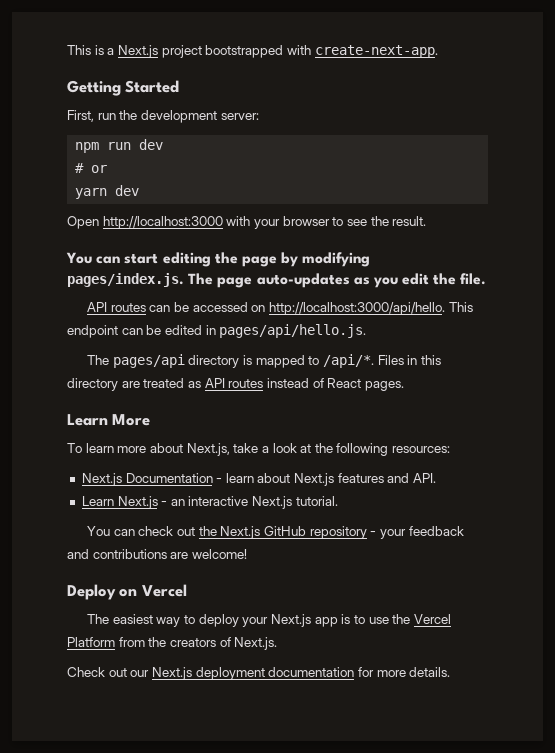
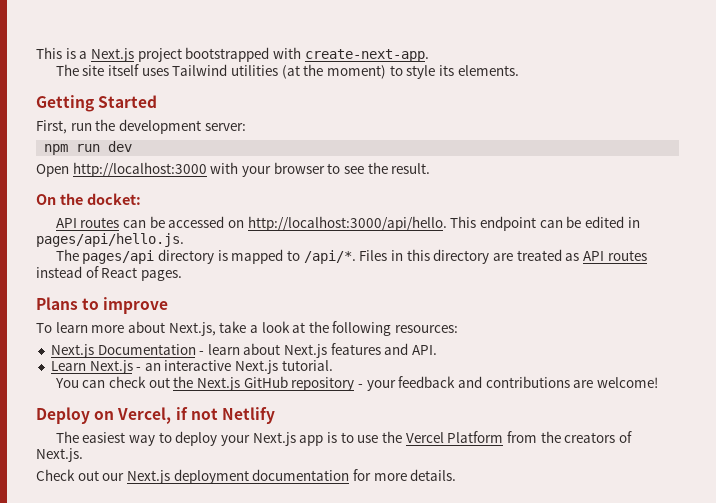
(438, 51) none -> [55,64,519,79] // The site itself uses Tailwind utilities (at the moment) to style its elements.
[75,163,108,173] [75,185,140,199] // # or // yarn dev -> (133, 146) none
[66,252,371,267] [67,273,487,288] You can start editing the page by modifying pages/index.js. The page auto-updates as you edit the file. -> [36,193,141,205] On the docket:
[67,414,151,426] Learn More -> [36,297,169,314] Plans to improve
[141,584,187,597] Vercel -> [117,407,275,424] Vercel, if not Netlify

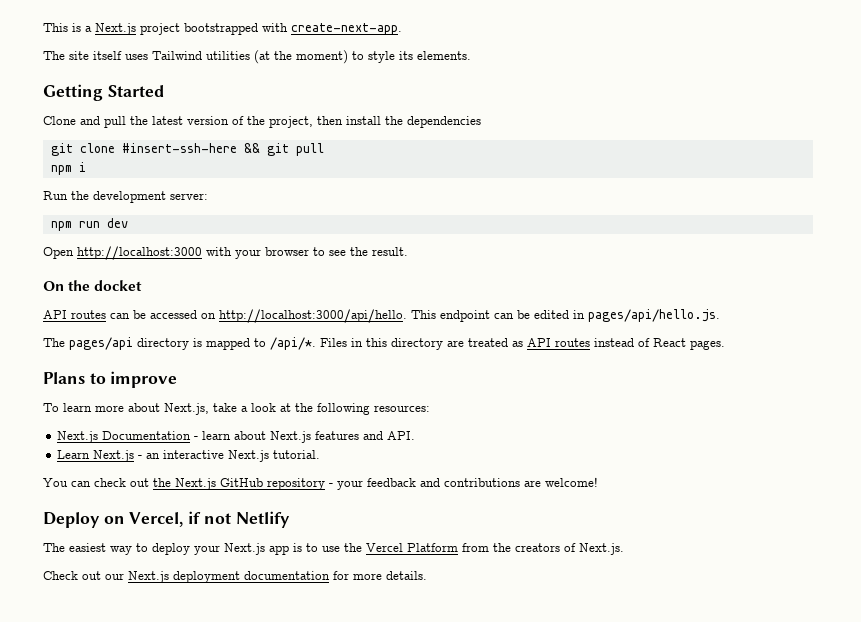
[36,120,92,134] First, run -> [43,116,481,128] [50,143,324,156] [50,162,86,175] [43,191,68,200] Clone and pull the latest version of the project, then install the dependencies // git clone #insert-ssh-here && git pull // npm i // Run
[86,193,141,205] docket: -> [94,280,143,291] docket

